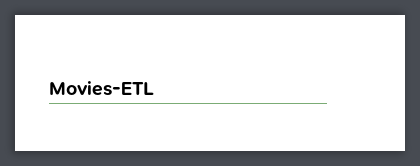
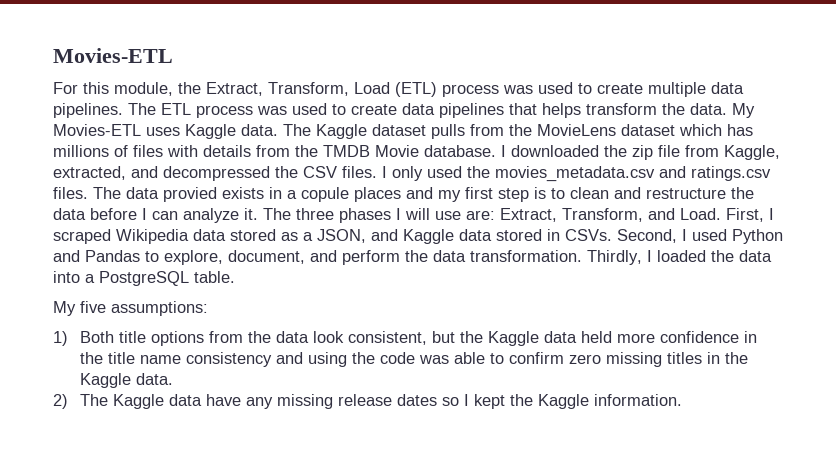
[49,81,154,96] Movies-ETL -> [53,48,173,63] [53,82,744,97] [53,103,755,118] [53,124,753,139] [53,145,780,160] [53,166,771,182] [53,187,754,202] [53,208,774,223] [53,229,783,244] [53,250,772,265] [53,271,235,286] [53,301,208,316] [53,331,757,346] [79,352,748,367] [79,373,173,388] [53,394,682,409] Movies-ETL // For this module, the Extract, Transform, Load (ETL) process was used to create multiple data pipelines. The ETL process was used to create data pipelines that helps transform the data. My Movies-ETL uses Kaggle data. The Kaggle dataset pulls from the MovieLens dataset which has millions of files with details from the TMDB Movie database. I downloaded the zip file from Kaggle, extracted, and decompressed the CSV files. I only used the movies_metadata.csv and ratings.csv files. The data provied exists in a copule places and my first step is to clean and restructure the data before I can analyze it. The three phases I will use are: Extract, Transform, and Load. First, I scraped Wikipedia data stored as a JSON, and Kaggle data stored in CSVs. Second, I used Python and Pandas to explore, document, and perform the data transformation. Thirdly, I loaded the data into a PostgreSQL table. // My five assumptions: // 1) Both title options from the data look consistent, but the Kaggle data held more confidence in the title name consistency and using the code was able to confirm zero missing titles in the Kaggle data. // 2) The Kaggle data have any missing release dates so I kept the Kaggle information.

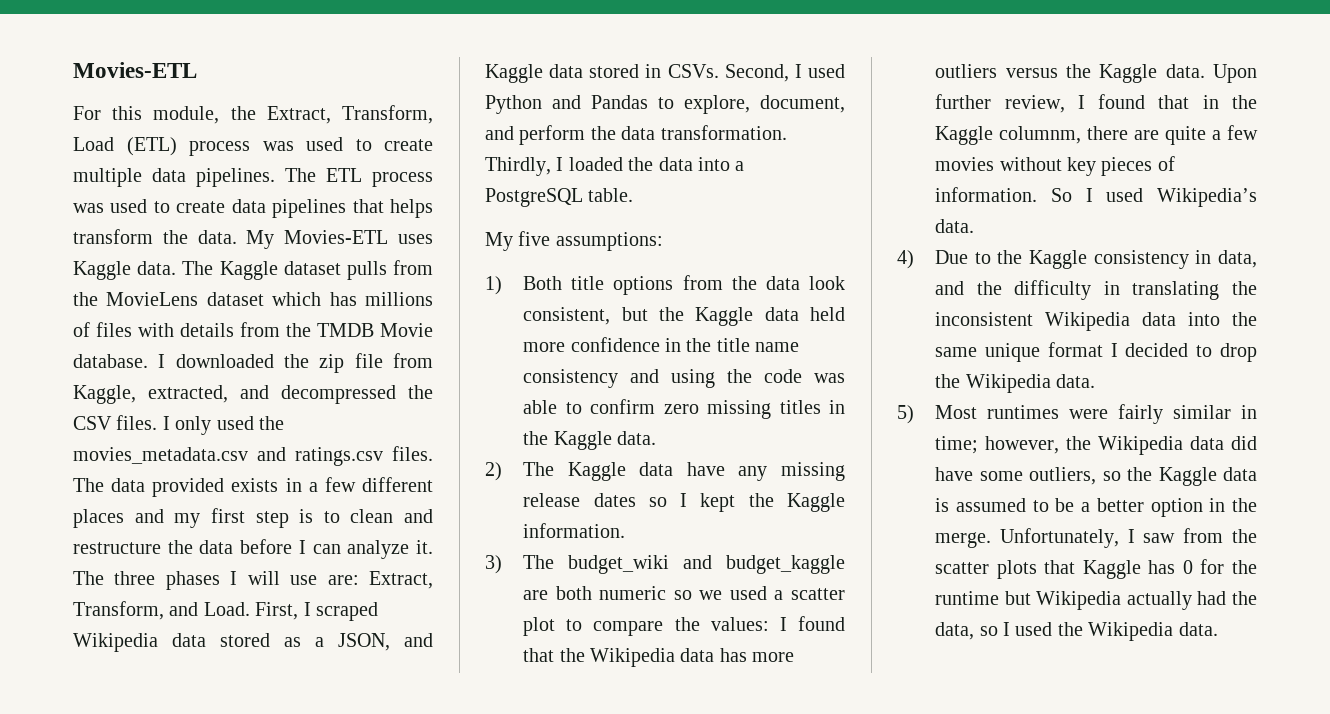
[163,187,217,202] provied -> [152,478,225,497] provided
[301,187,349,202] copule -> [324,477,433,492] few different
(682, 400) none -> [485,555,845,574] [523,586,845,600] [523,616,845,636] [523,648,795,667] [935,64,1257,83] [935,94,1257,113] [935,125,1258,145] [935,156,1175,176] [935,187,1257,207] [935,219,975,233] [897,250,1257,269] [935,280,1257,300] [935,312,1257,331] [935,342,1257,362] [935,374,1096,393] [897,404,1257,424] [935,436,1257,455] [935,467,1257,486] [935,498,1257,517] [935,528,1257,548] [935,559,1257,579] [935,591,1257,610] [935,622,1218,641] // 3) The budget_wiki and budget_kaggle are both numeric so we used a scatter plot to compare the values: I found that the Wikipedia data has more outliers versus the Kaggle data. Upon further review, I found that in the Kaggle columnm, there are quite a few movies without key pieces of information. So I used Wikipedia’s data. // 4) Due to the Kaggle consistency in data, and the difficulty in translating the inconsistent Wikipedia data into the same unique format I decided to drop the Wikipedia data. // 5) Most runtimes were fairly similar in time; however, the Wikipedia data did have some outliers, so the Kaggle data is assumed to be a better option in the merge. Unfortunately, I saw from the scatter plots that Kaggle has 0 for the runtime but Wikipedia actually had the data, so I used the Wikipedia data.

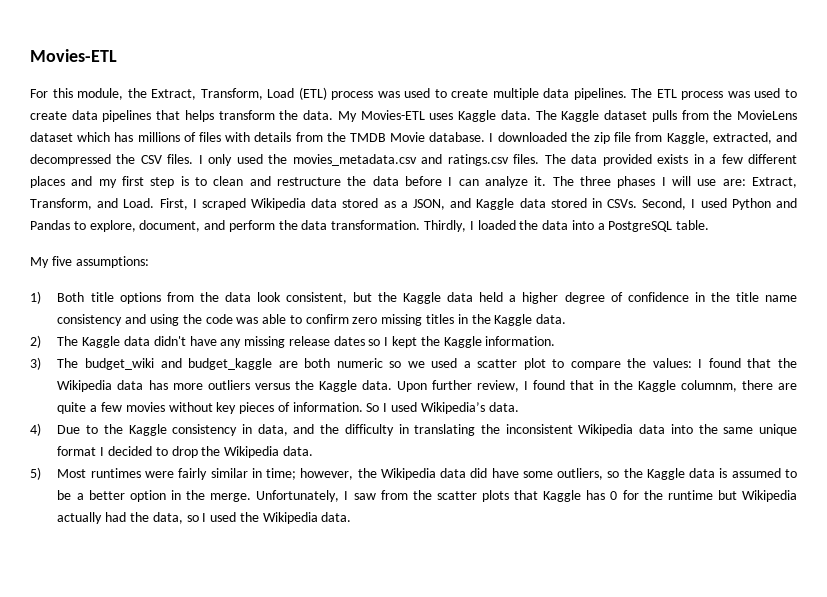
[523,342,566,352] more -> [509,292,623,304] a higher degree of
(674, 469) none -> [153,336,186,346] didn't

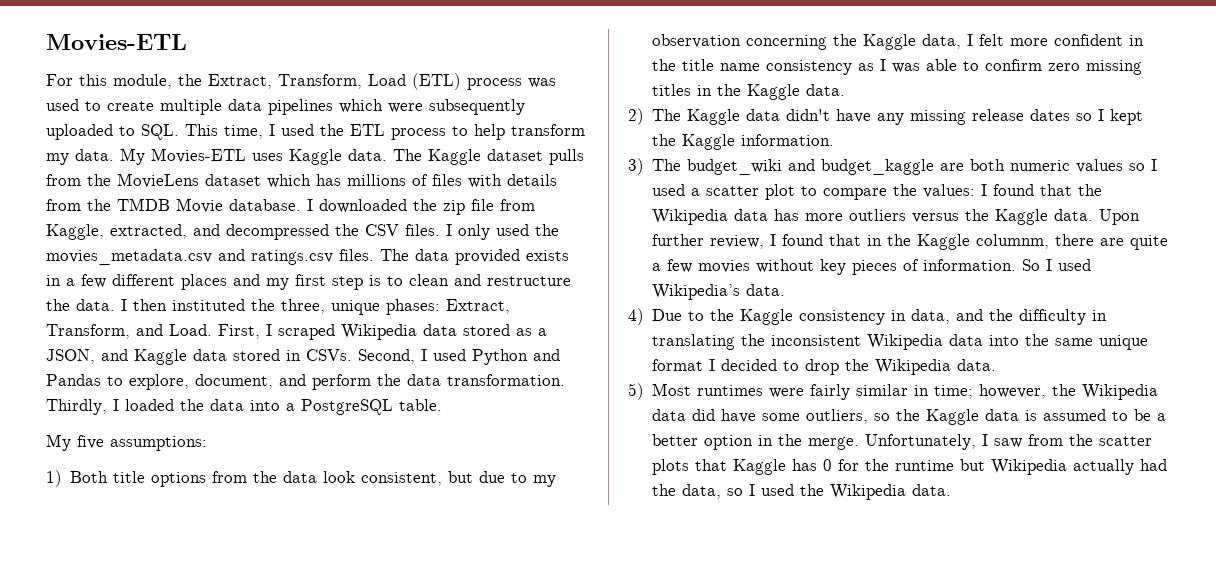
[573,88,797,100] [30,110,299,122] pipelines. The ETL process was used to create data pipelines that helps transform the -> [268,99,525,115] [46,124,585,140] [46,153,69,165] pipelines which were subsequently uploaded to SQL. This time, I used the ETL process to help transform my
[372,176,746,188] data before I can analyze it. The three phases I will use are: -> [76,299,440,315] data. I then instituted the three, unique phases:
[378,292,689,304] the Kaggle data held a higher degree of confidence -> [479,471,557,487] [652,34,1124,50] due to my observation concerning the Kaggle data, I felt more confident
[125,314,233,326] and using the code -> [858,59,887,71] as I
[389,361,425,368] so we -> [1076,159,1158,173] values so I

